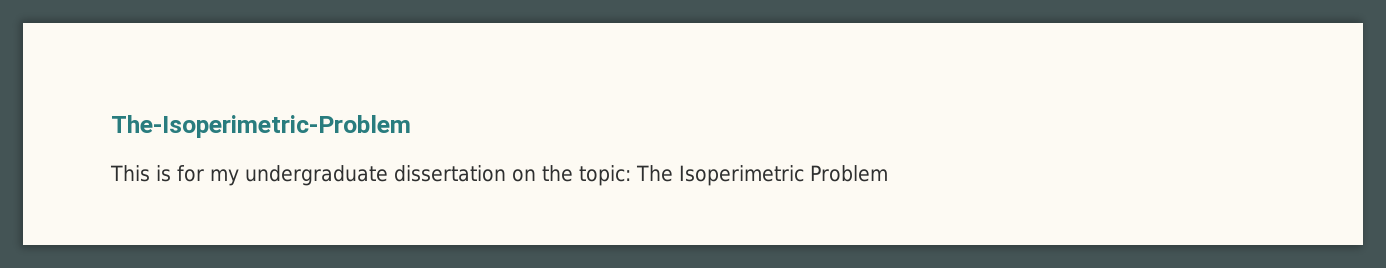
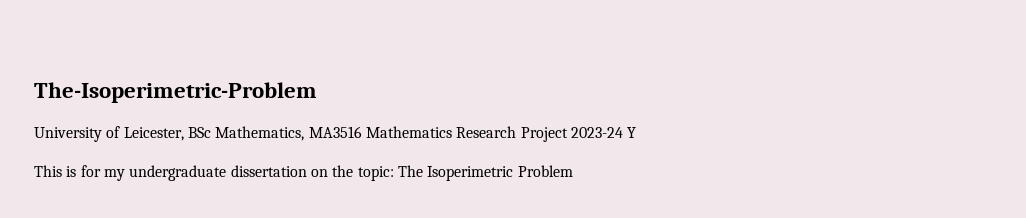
(411, 126) none -> [34,126,637,142] // University of Leicester, BSc Mathematics, MA3516 Mathematics Research Project 2023-24 Y

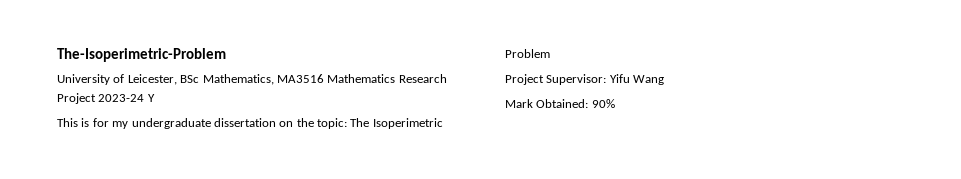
(573, 171) none -> [505,74,665,85] [505,99,615,108] // Project Supervisor: Yifu Wang // Mark Obtained: 90%

